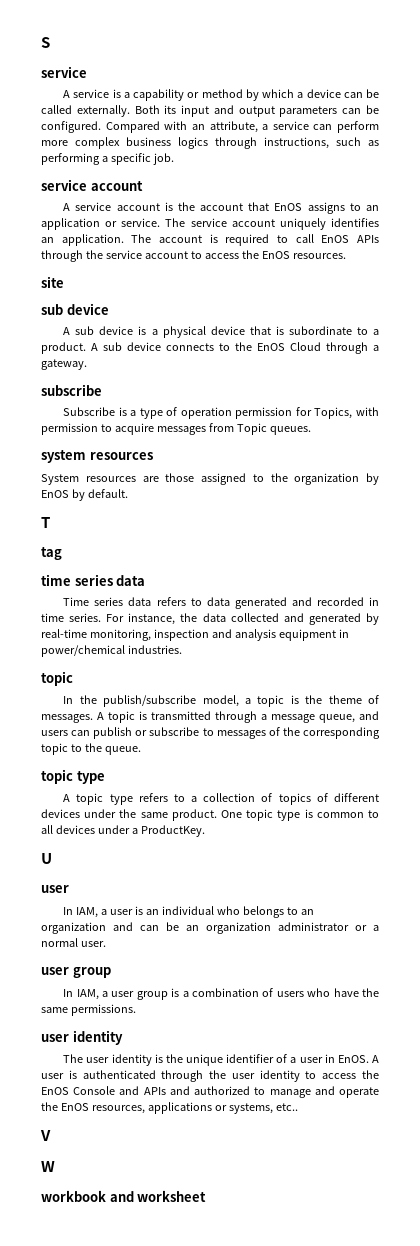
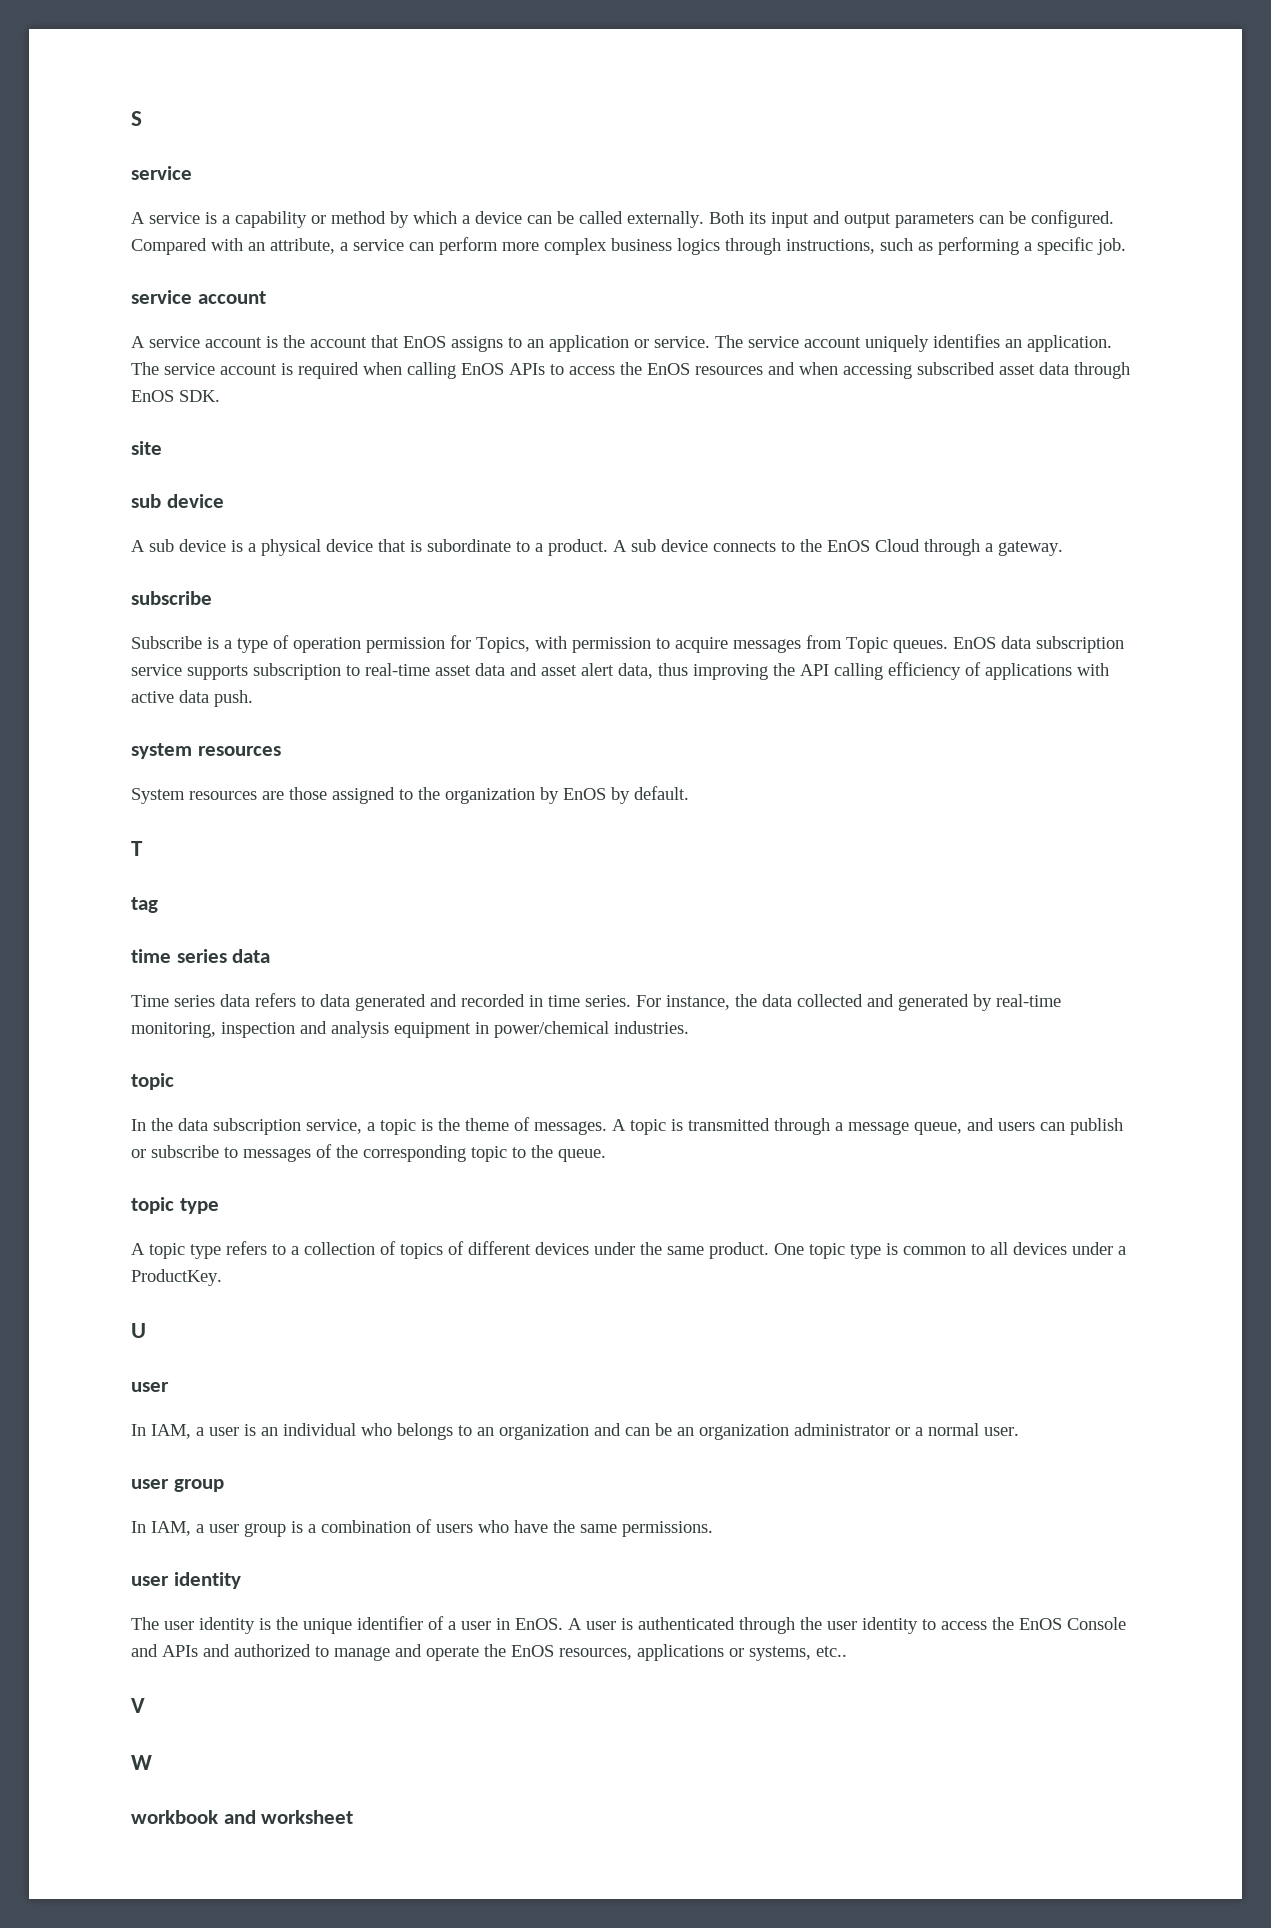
(152, 238) none -> [164,363,215,375] service
[276,234,379,243] [41,250,346,262] to call EnOS APIs through the service account to access the EnOS resources. -> [363,362,1130,379] [131,390,220,402] when calling EnOS APIs to access the EnOS resources and when accessing subscribed asset data through EnOS SDK.
(311, 430) none -> [953,636,1124,653] [131,662,1109,680] [131,690,253,707] EnOS data subscription service supports subscription to real-time asset data and asset alert data, thus improving the API calling efficiency of applications with active data push.
[103,695,239,707] publish/subscribe model, -> [178,1118,362,1135] data subscription service,

